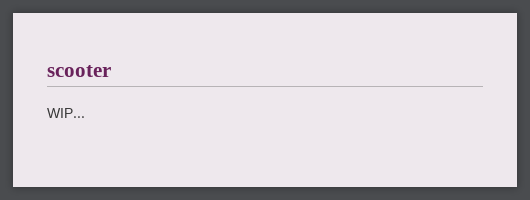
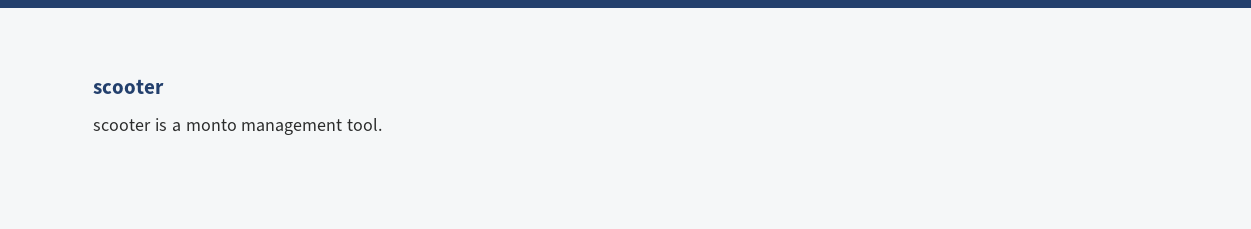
[47,108,85,118] WIP... -> [93,118,383,135] scooter is a monto management tool.

